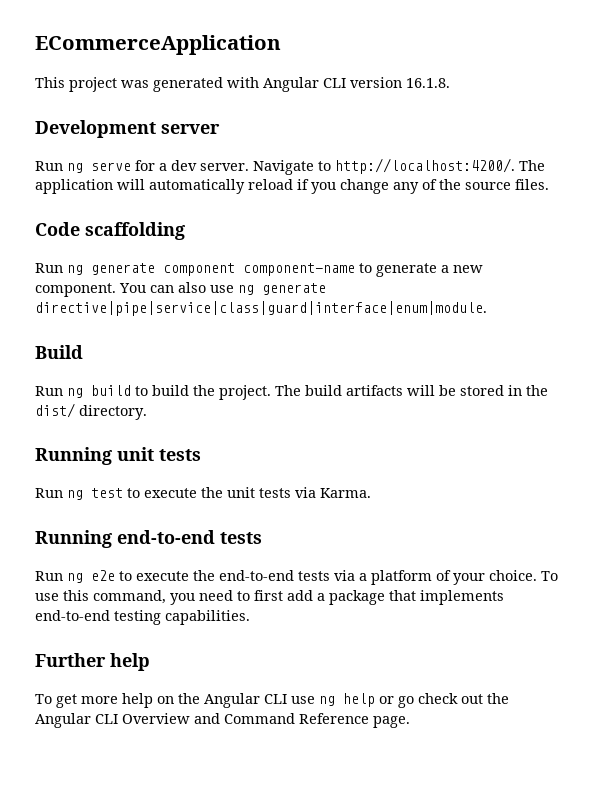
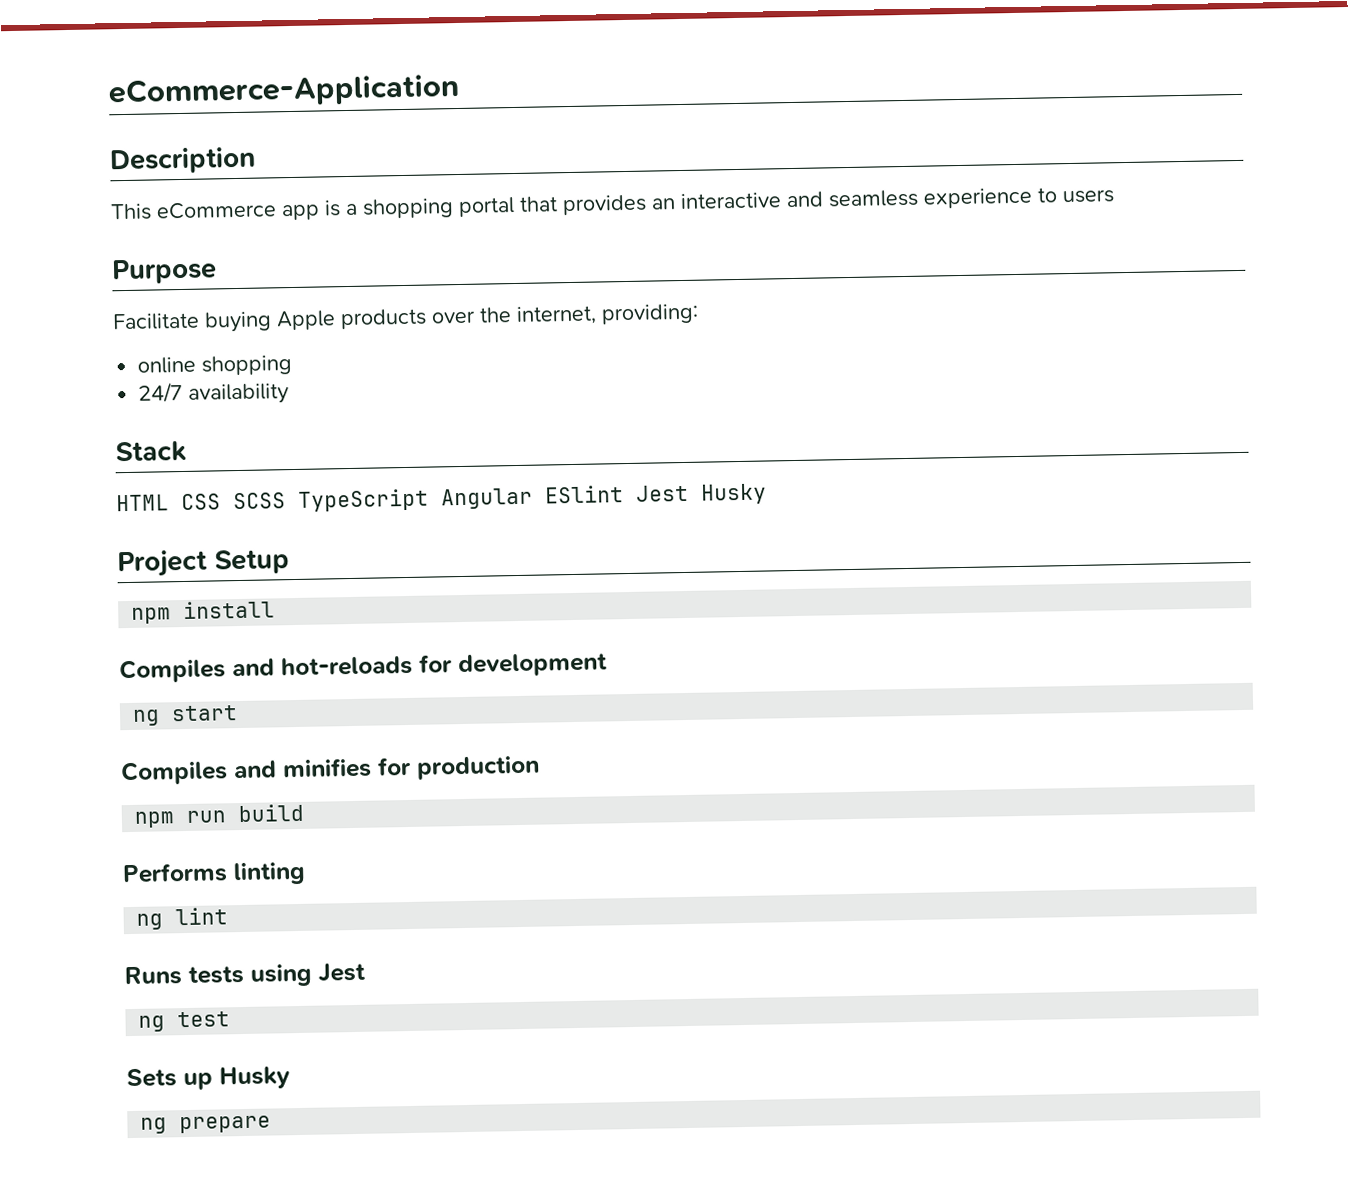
[35,35,281,55] ECommerceApplication -> [108,73,460,109] [109,146,256,175] eCommerce-Application // Description
[69,77,450,92] [35,120,220,138] [35,158,545,175] [35,179,549,194] [35,222,185,240] [35,263,483,277] [35,282,326,297] [35,301,487,316] [35,345,83,359] [35,385,548,400] [35,403,147,420] [35,447,201,465] [35,487,371,500] [35,530,262,548] [35,570,558,585] [35,590,504,605] [35,610,250,625] [35,653,150,671] [35,693,509,708] [35,713,410,728] project was generated with Angular CLI version 16.1.8. // Development server // Run ng serve for a dev server. Navigate to http://localhost:4200/. The application will automatically reload if you change any of the source files. // Code scaffolding // Run ng generate component component-name to generate a new component. You can also use ng generate directive|pipe|service|class|guard|interface|enum|module. // Build // Run ng build to build the project. The build artifacts will be stored in the dist/ directory. // Running unit tests // Run ng test to execute the unit tests via Karma. // Running end-to-end tests // Run ng e2e to execute the end-to-end tests via a platform of your choice. To use this command, you need to first add a package that implements end-to-end testing capabilities. // Further help // To get more help on the Angular CLI use ng help or go check out the Angular CLI Overview and Command Reference page. -> [156,187,1115,221] [111,258,217,285] [112,303,699,333] [137,355,293,376] [138,381,290,405] [115,440,187,463] [116,483,767,512] [117,549,290,578] [131,600,276,624] [119,652,608,684] [132,705,239,726] [120,755,540,786] [134,803,305,828] [122,861,306,886] [136,907,229,930] [124,962,366,987] [138,1011,231,1032] [126,1066,290,1091] [140,1115,272,1134] eCommerce app is a shopping portal that provides an interactive and seamless experience to users // Purpose // Facilitate buying Apple products over the internet, providing: // online shopping // 24/7 availability // Stack // HTML CSS SCSS TypeScript Angular ESlint Jest Husky // Project Setup // npm install // Compiles and hot-reloads for development // ng start // Compiles and minifies for production // npm run build // Performs linting // ng lint // Runs tests using Jest // ng test // Sets up Husky // ng prepare

